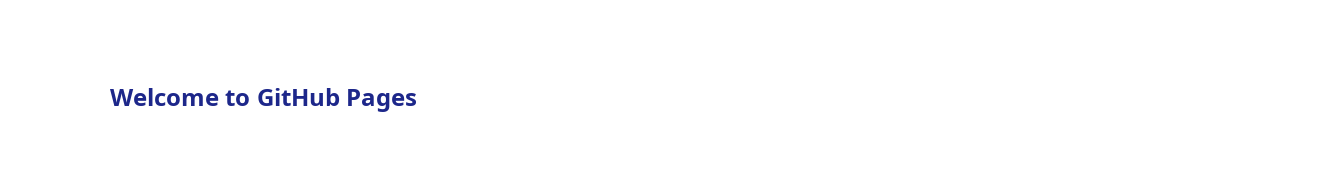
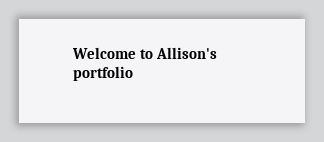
[256,88,418,112] GitHub Pages -> [156,47,218,59] [73,66,133,81] Allison's portfolio

